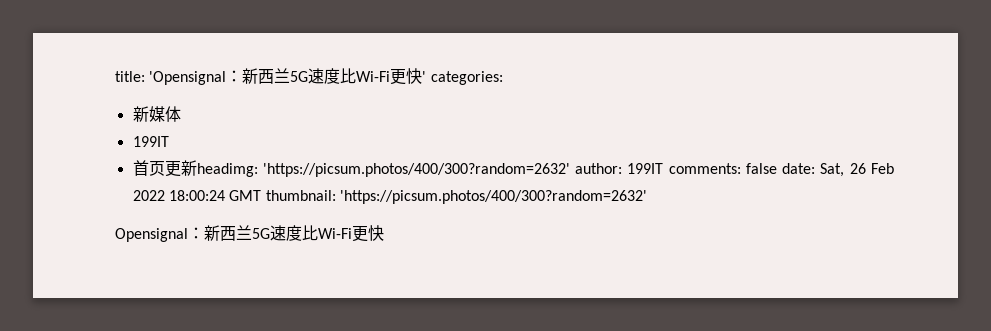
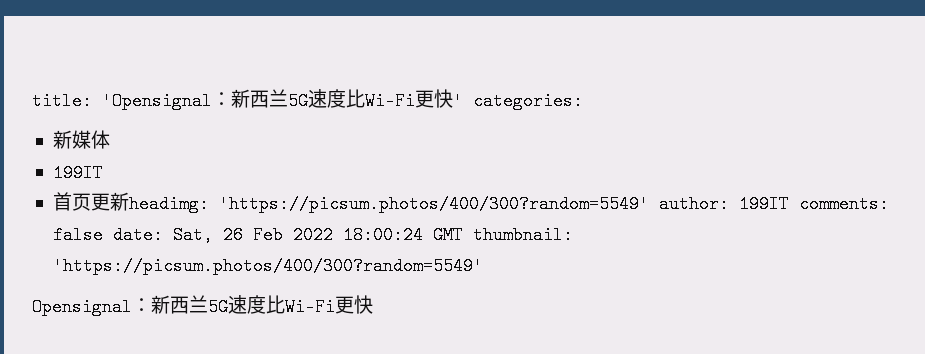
[262,163,570,177] 'https://picsum.photos/400/300?random=2632' -> [218,195,649,213] 'https://picsum.photos/400/300?random=5549'
[339,190,647,204] 'https://picsum.photos/400/300?random=2632' -> [52,257,483,275] 'https://picsum.photos/400/300?random=5549'

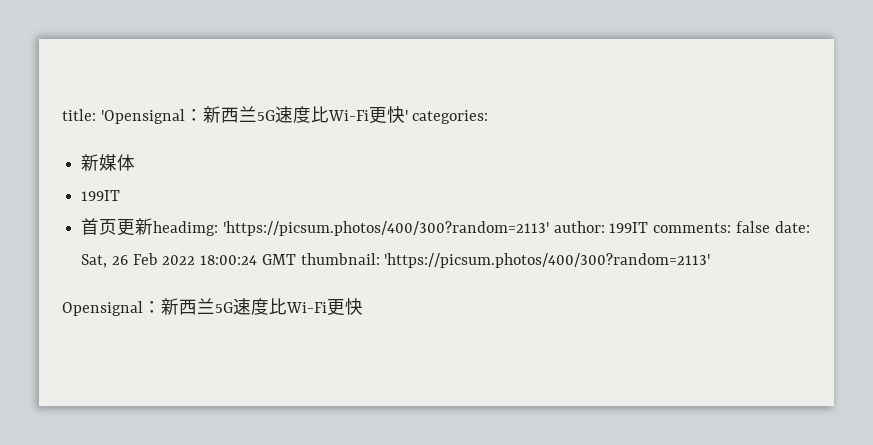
[218,195,649,213] 'https://picsum.photos/400/300?random=5549' -> [222,221,549,236] 'https://picsum.photos/400/300?random=2113'
[52,257,483,275] 'https://picsum.photos/400/300?random=5549' -> [384,253,711,268] 'https://picsum.photos/400/300?random=2113'

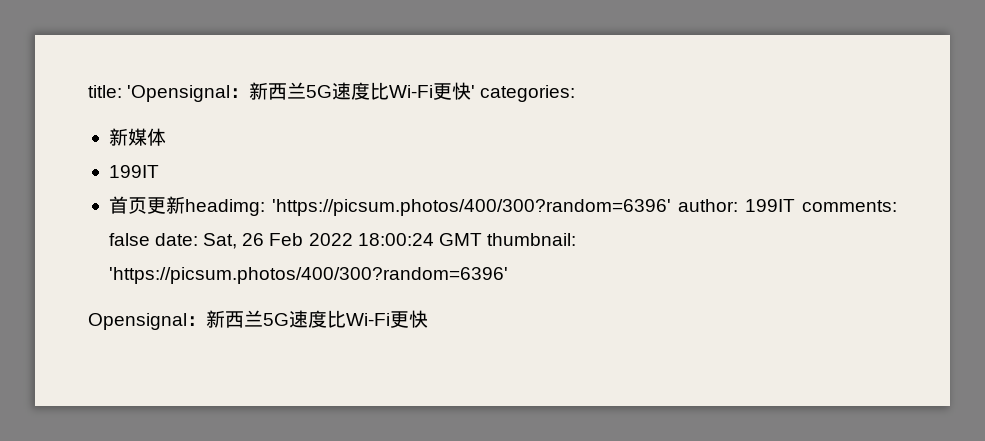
[222,221,549,236] 'https://picsum.photos/400/300?random=2113' -> [271,199,671,216] 'https://picsum.photos/400/300?random=6396'
[384,253,711,268] 'https://picsum.photos/400/300?random=2113' -> [108,267,508,284] 'https://picsum.photos/400/300?random=6396'

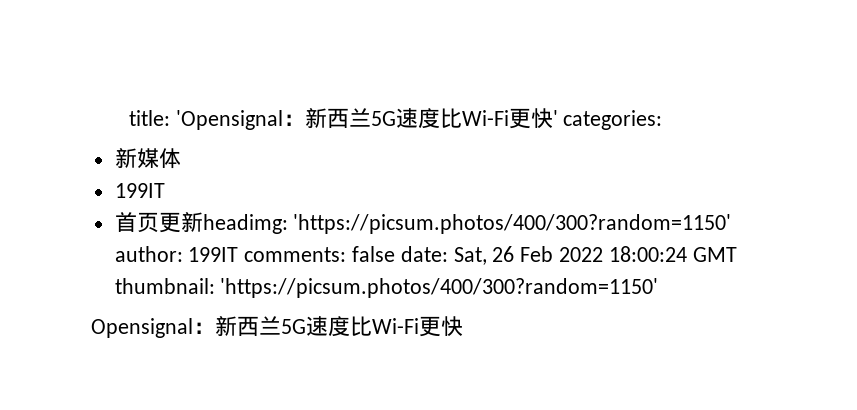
[271,199,671,216] 'https://picsum.photos/400/300?random=6396' -> [293,214,732,234] 'https://picsum.photos/400/300?random=1150'
[108,267,508,284] 'https://picsum.photos/400/300?random=6396' -> [220,278,659,298] 'https://picsum.photos/400/300?random=1150'

